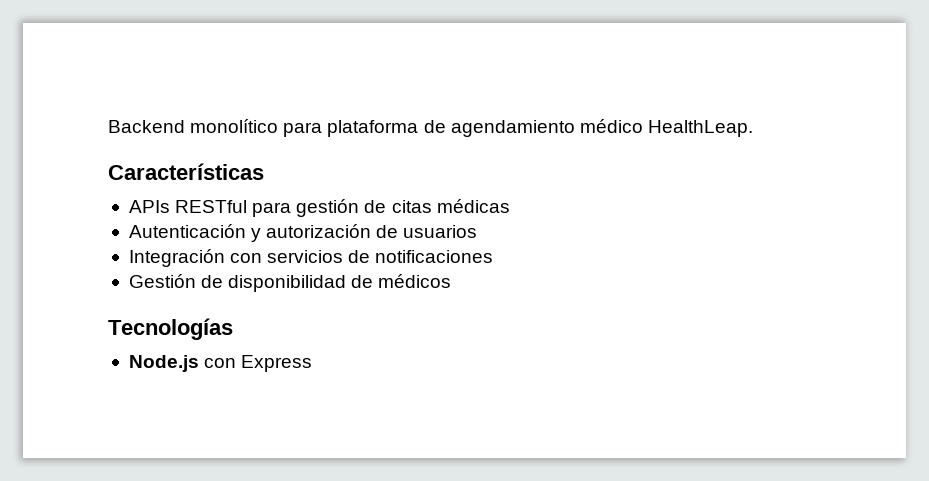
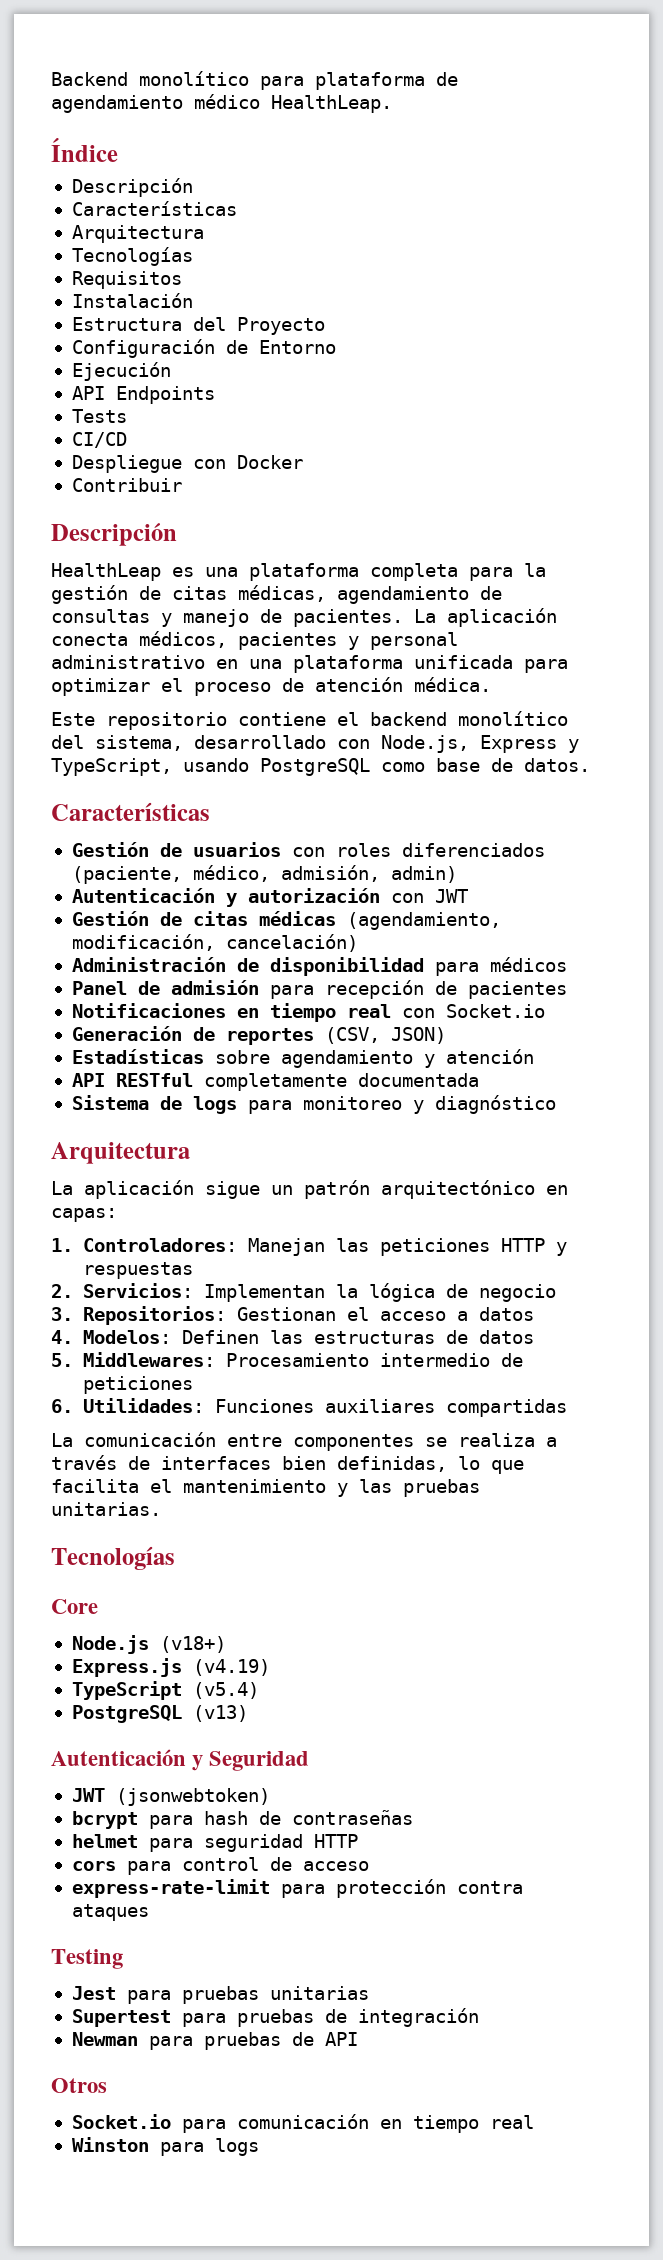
[108,163,264,180] [128,199,510,217] [128,224,478,242] [128,249,494,267] [128,274,452,292] [108,318,233,340] // Características // APIs RESTful para gestión de citas médicas // Autenticación y autorización de usuarios // Integración con servicios de notificaciones // Gestión de disponibilidad de médicos // Tecnologías -> [51,137,118,162] [71,178,193,197] [71,201,237,216] [71,225,204,243] [71,247,193,266] [71,271,182,289] [71,293,193,308] [71,317,325,335] [71,339,336,358] [71,362,171,381] [71,386,215,404] [71,409,127,423] [71,432,127,448] [71,455,303,473] [71,478,182,492] [51,523,177,546] [51,563,546,581] [51,585,502,604] [51,608,557,627] [51,631,458,650] [51,655,568,673] [51,677,491,696] [51,711,568,730] [51,735,579,753] [51,758,590,776] [51,802,210,821] [71,842,545,857] [71,865,457,884] [71,888,468,907] [71,911,501,930] [71,934,358,952] [71,957,567,976] [71,980,567,999] [71,1003,545,1022] [71,1026,446,1045] [71,1049,534,1068] [71,1073,479,1091] [71,1095,556,1114] [51,1142,190,1164] [51,1180,568,1199] [51,1208,117,1222] [51,1238,568,1256] [83,1262,194,1279] [51,1283,557,1302] [51,1306,535,1325] [51,1330,535,1344] [51,1352,524,1367] [83,1376,194,1394] [51,1398,568,1417] [51,1432,557,1451] [51,1455,524,1474] [51,1479,480,1497] [51,1502,161,1516] [51,1546,175,1570] [51,1599,98,1614] // Índice // Descripción // Características // Arquitectura // Tecnologías // Requisitos // Instalación // Estructura del Proyecto // Configuración de Entorno // Ejecución // API Endpoints // Tests // CI/CD // Despliegue con Docker // Contribuir // Descripción // HealthLeap es una plataforma completa para la gestión de citas médicas, agendamiento de consultas y manejo de pacientes. La aplicación conecta médicos, pacientes y personal administrativo en una plataforma unificada para optimizar el proceso de atención médica. // Este repositorio contiene el backend monolítico del sistema, desarrollado con Node.js, Express y TypeScript, usando PostgreSQL como base de datos. // Características // Gestión de usuarios con roles diferenciados (paciente, médico, admisión, admin) // Autenticación y autorización con JWT // Gestión de citas médicas (agendamiento, modificación, cancelación) // Administración de disponibilidad para médicos // Panel de admisión para recepción de pacientes // Notificaciones en tiempo real con Socket.io // Generación de reportes (CSV, JSON) // Estadísticas sobre agendamiento y atención // API RESTful completamente documentada // Sistema de logs para monitoreo y diagnóstico // Arquitectura // La aplicación sigue un patrón arquitectónico en capas: // 1. Controladores: Manejan las peticiones HTTP y respuestas // 2. Servicios: Implementan la lógica de negocio // 3. Repositorios: Gestionan el acceso a datos // 4. Modelos: Definen las estructuras de datos // 5. Middlewares: Procesamiento intermedio de peticiones // 6. Utilidades: Funciones auxiliares compartidas // La comunicación entre componentes se realiza a través de interfaces bien definidas, lo que facilita el mantenimiento y las pruebas unitarias. // Tecnologías // Core
[204,355,313,372] con Express -> [159,1636,226,1653] [71,1658,270,1677] [71,1681,259,1700] [71,1705,248,1723] [51,1749,310,1771] [71,1788,270,1806] [71,1810,413,1829] [71,1834,358,1852] [71,1857,369,1875] [71,1879,523,1898] [71,1904,149,1921] [51,1949,123,1969] [71,1986,369,2004] [71,2008,479,2027] [71,2032,358,2050] [51,2078,107,2093] [71,2114,534,2133] [71,2137,259,2156] (v18+) // Express.js (v4.19) // TypeScript (v5.4) // PostgreSQL (v13) // Autenticación y Seguridad // JWT (jsonwebtoken) // bcrypt para hash de contraseñas // helmet para seguridad HTTP // cors para control de acceso // express-rate-limit para protección contra ataques // Testing // Jest para pruebas unitarias // Supertest para pruebas de integración // Newman para pruebas de API // Otros // Socket.io para comunicación en tiempo real // Winston para logs

